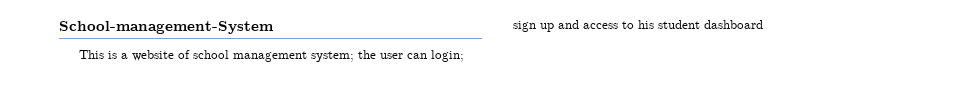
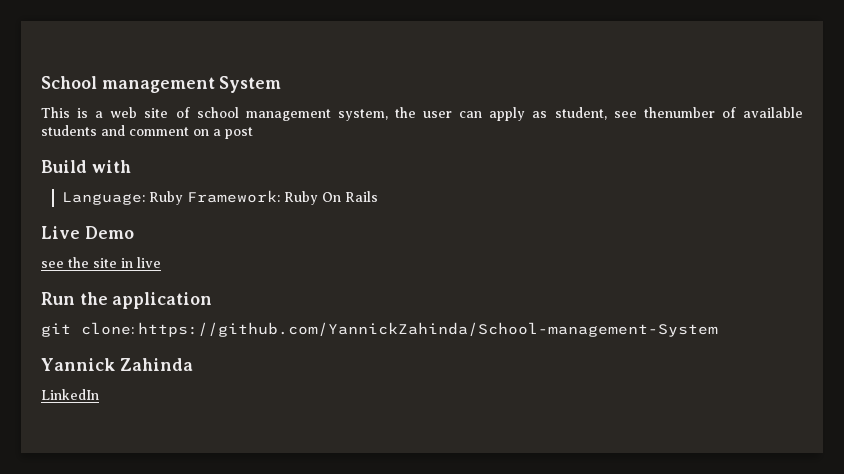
[59,21,274,34] School-management-System -> [41,76,282,93] School management System
[131,50,174,61] website -> [110,107,169,118] web site
[310,51,354,62] system; -> [337,109,388,121] system,
[430,50,464,62] [513,20,763,32] login; sign up and access to his student dashboard -> [489,107,803,121] [41,125,253,139] [41,160,131,173] [61,190,378,205] [41,226,134,239] [41,257,161,268] [41,292,213,309] [41,322,718,337] [41,358,193,371] [41,389,99,400] apply as student, see thenumber of available students and comment on a post // Build with // Language: Ruby Framework: Ruby On Rails // Live Demo // see the site in live // Run the application // git clone: https://github.com/YannickZahinda/School-management-System // Yannick Zahinda // LinkedIn

